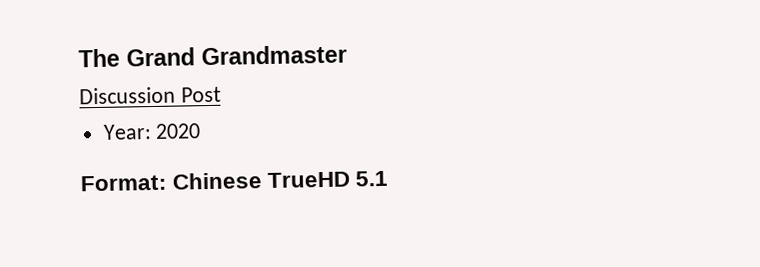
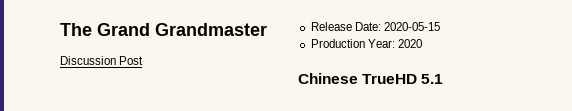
(221, 94) none -> [310,22,440,31] [310,39,365,48] Release Date: 2020-05-15 // Production
[80,174,167,192] Format: -> (422, 43) none

